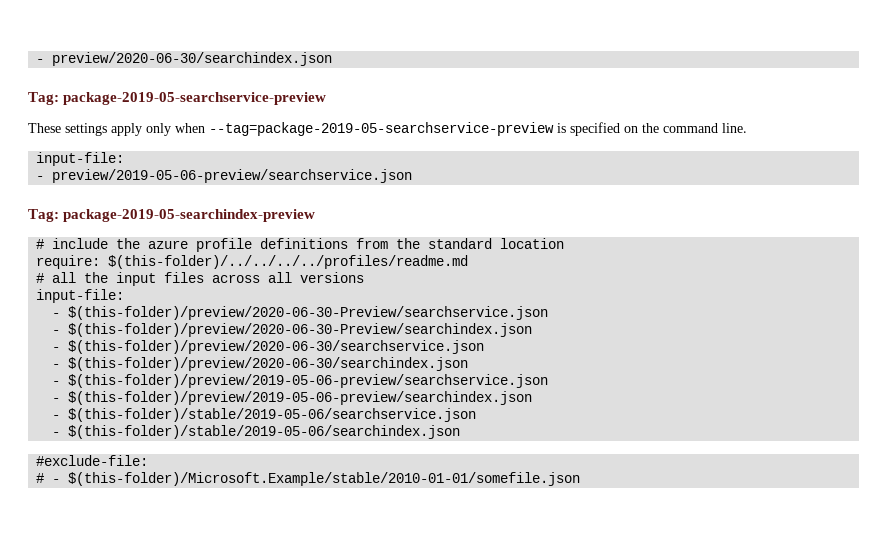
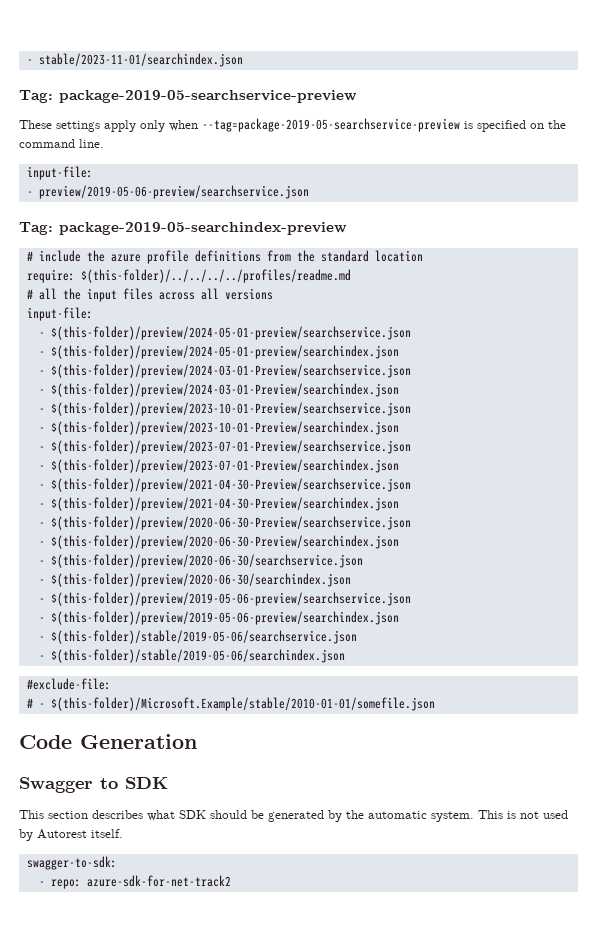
[36,52,333,66] - preview/2020-06-30/searchindex.json -> [26,53,243,67] - stable/2023-11-01/searchindex.json
(125, 296) none -> [38,326,411,340] [38,345,399,359] [38,364,411,378] [38,383,399,397] [38,402,411,416] [38,421,399,435] [38,440,411,454] [38,459,399,473] [38,478,411,492] [38,497,399,511] // - $(this-folder)/preview/2024-05-01-preview/searchservice.json // - $(this-folder)/preview/2024-05-01-preview/searchindex.json // - $(this-folder)/preview/2024-03-01-Preview/searchservice.json // - $(this-folder)/preview/2024-03-01-Preview/searchindex.json // - $(this-folder)/preview/2023-10-01-Preview/searchservice.json // - $(this-folder)/preview/2023-10-01-Preview/searchindex.json // - $(this-folder)/preview/2023-07-01-Preview/searchservice.json // - $(this-folder)/preview/2023-07-01-Preview/searchindex.json // - $(this-folder)/preview/2021-04-30-Preview/searchservice.json // - $(this-folder)/preview/2021-04-30-Preview/searchindex.json
(581, 479) none -> [19,734,197,749] [19,777,168,793] [19,810,568,822] [19,829,123,841] [26,856,117,870] [38,875,231,889] // Code Generation // Swagger to SDK // This section describes what SDK should be generated by the automatic system. This is not used by Autorest itself. // swagger-to-sdk: // - repo: azure-sdk-for-net-track2

